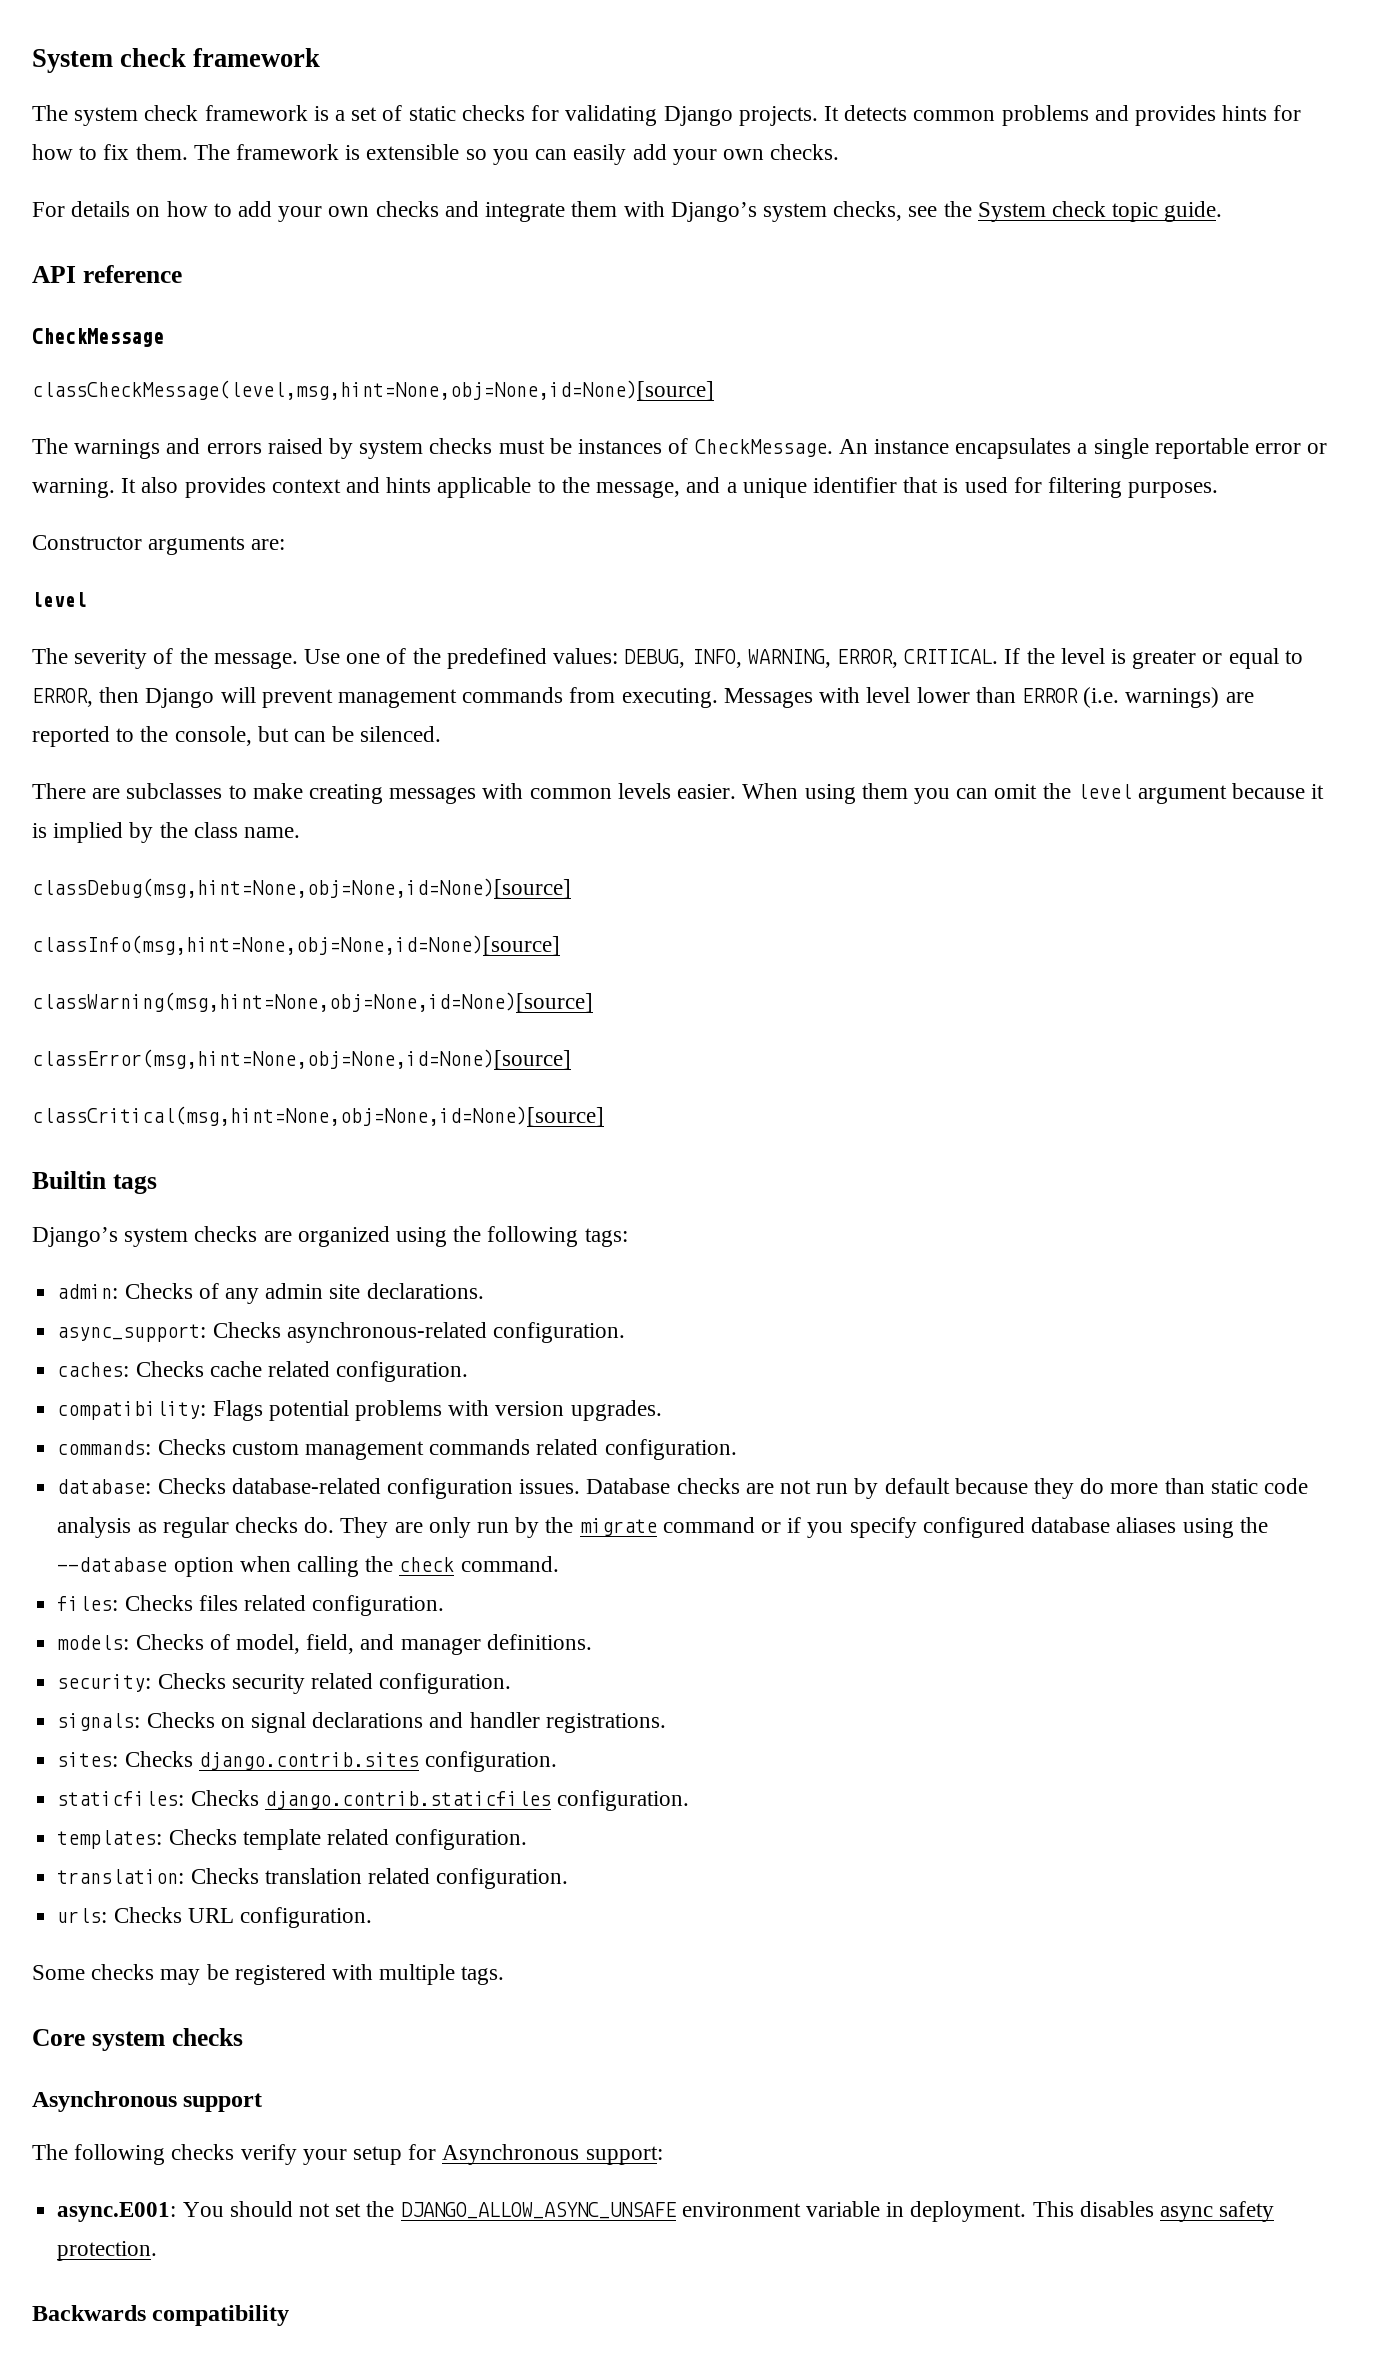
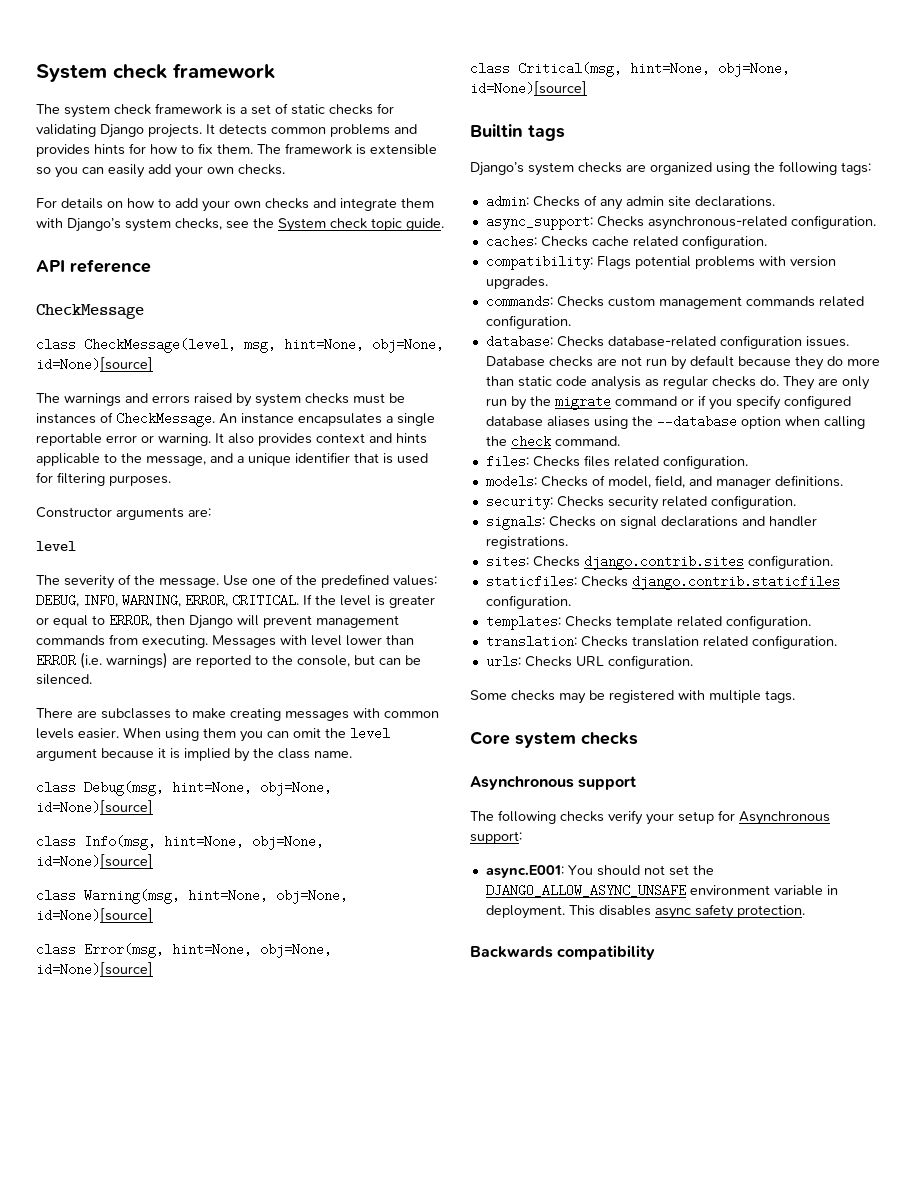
[32,380,714,401] classCheckMessage(level,msg,hint=None,obj=None,id=None)[source] -> [36,338,444,353] [36,357,153,372] class CheckMessage(level, msg, hint=None, obj=None, id=None)[source]
[32,878,571,899] [32,935,560,956] [32,992,593,1013] [32,1049,571,1070] [32,1106,604,1127] classDebug(msg,hint=None,obj=None,id=None)[source] // classInfo(msg,hint=None,obj=None,id=None)[source] // classWarning(msg,hint=None,obj=None,id=None)[source] // classError(msg,hint=None,obj=None,id=None)[source] // classCritical(msg,hint=None,obj=None,id=None)[source] -> [36,781,332,796] [36,800,153,815] [36,835,324,850] [36,854,153,869] [36,889,348,904] [36,908,153,923] [36,943,332,958] [36,962,153,977] [470,62,790,77] [470,81,587,96] class Debug(msg, hint=None, obj=None, id=None)[source] // class Info(msg, hint=None, obj=None, id=None)[source] // class Warning(msg, hint=None, obj=None, id=None)[source] // class Error(msg, hint=None, obj=None, id=None)[source] // class Critical(msg, hint=None, obj=None, id=None)[source]

